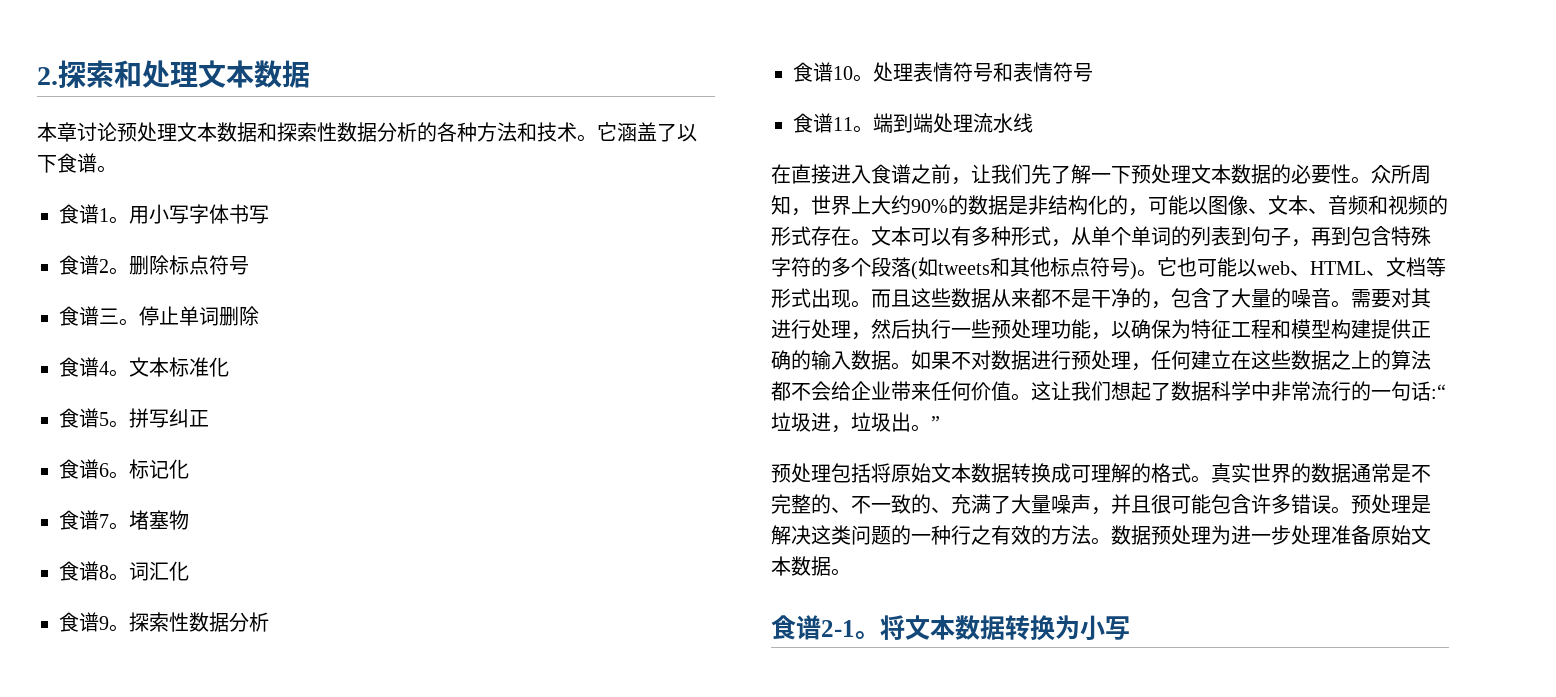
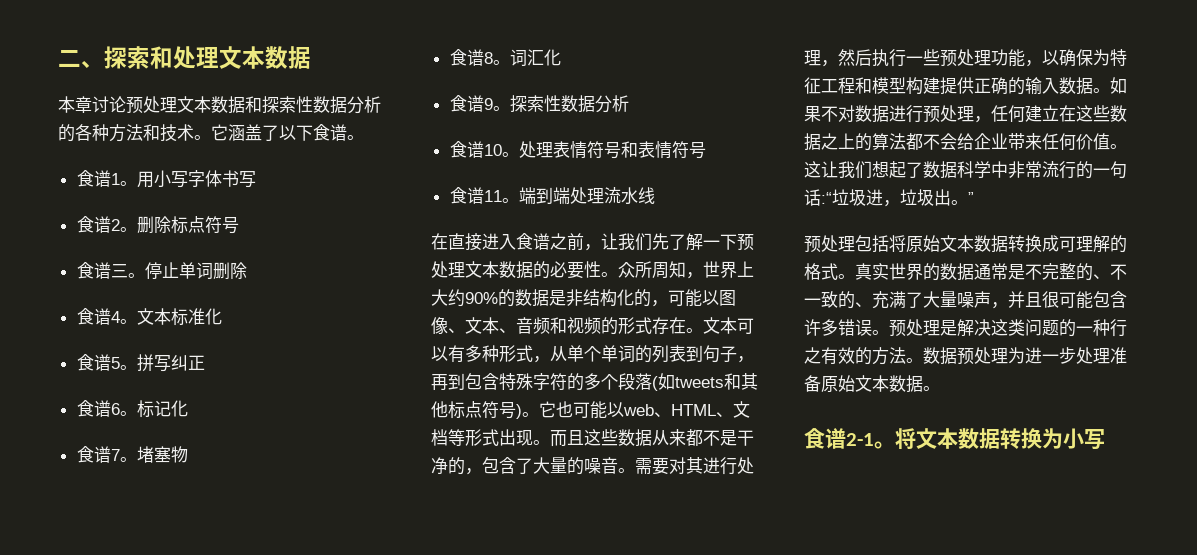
[37,67,58,85] 2. -> [58,50,104,68] 二、

